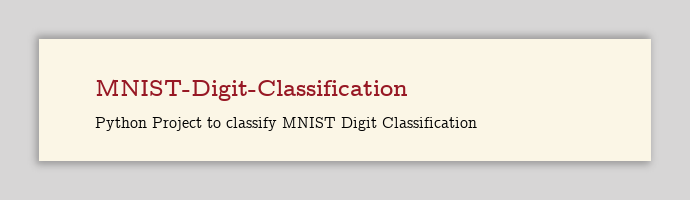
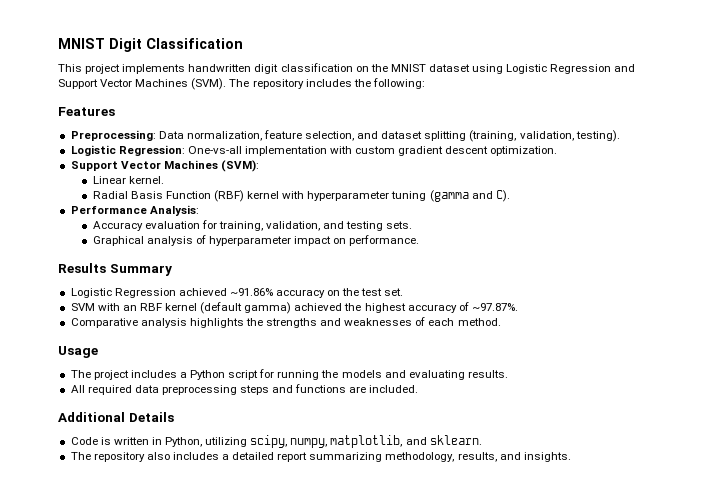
[95,79,408,101] [95,117,477,131] MNIST-Digit-Classification // Python Project to classify MNIST Digit Classification -> [58,38,243,52] [58,63,636,74] [58,78,425,90] [58,107,115,116] [70,130,620,142] [70,145,558,156] [70,160,259,172] [92,176,164,184] [92,190,510,202] [70,205,199,216] [92,220,413,231] [92,235,420,246] [58,263,172,276] [70,288,404,298] [70,302,518,314] [70,317,501,328] [58,346,98,358] [70,369,508,380] [70,384,419,395] [58,412,174,422] [70,435,482,448] [70,452,571,462] MNIST Digit Classification // This project implements handwritten digit classification on the MNIST dataset using Logistic Regression and Support Vector Machines (SVM). The repository includes the following: // Features // Preprocessing: Data normalization, feature selection, and dataset splitting (training, validation, testing). // Logistic Regression: One-vs-all implementation with custom gradient descent optimization. // Support Vector Machines (SVM): // Linear kernel. // Radial Basis Function (RBF) kernel with hyperparameter tuning (gamma and C). // Performance Analysis: // Accuracy evaluation for training, validation, and testing sets. // Graphical analysis of hyperparameter impact on performance. // Results Summary // Logistic Regression achieved ~91.86% accuracy on the test set. // SVM with an RBF kernel (default gamma) achieved the highest accuracy of ~97.87%. // Comparative analysis highlights the strengths and weaknesses of each method. // Usage // The project includes a Python script for running the models and evaluating results. // All required data preprocessing steps and functions are included. // Additional Details // Code is written in Python, utilizing scipy, numpy, matplotlib, and sklearn. // The repository also includes a detailed report summarizing methodology, results, and insights.

